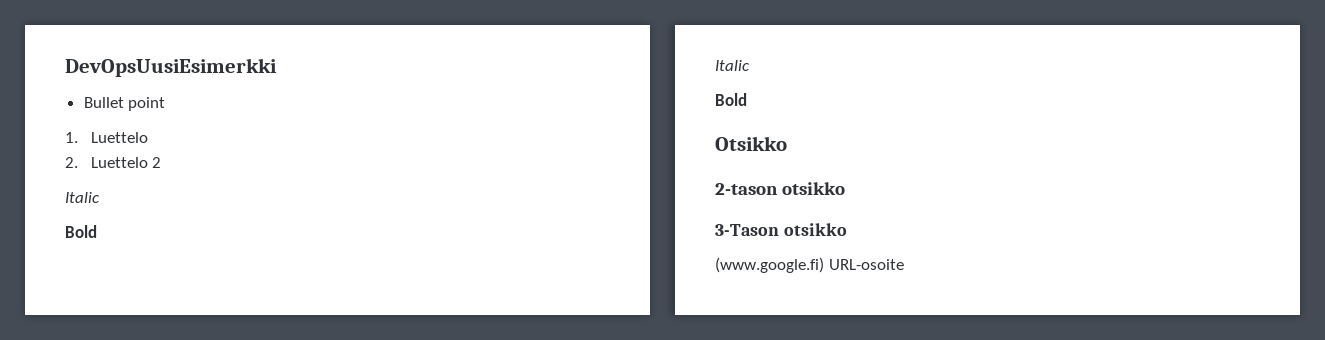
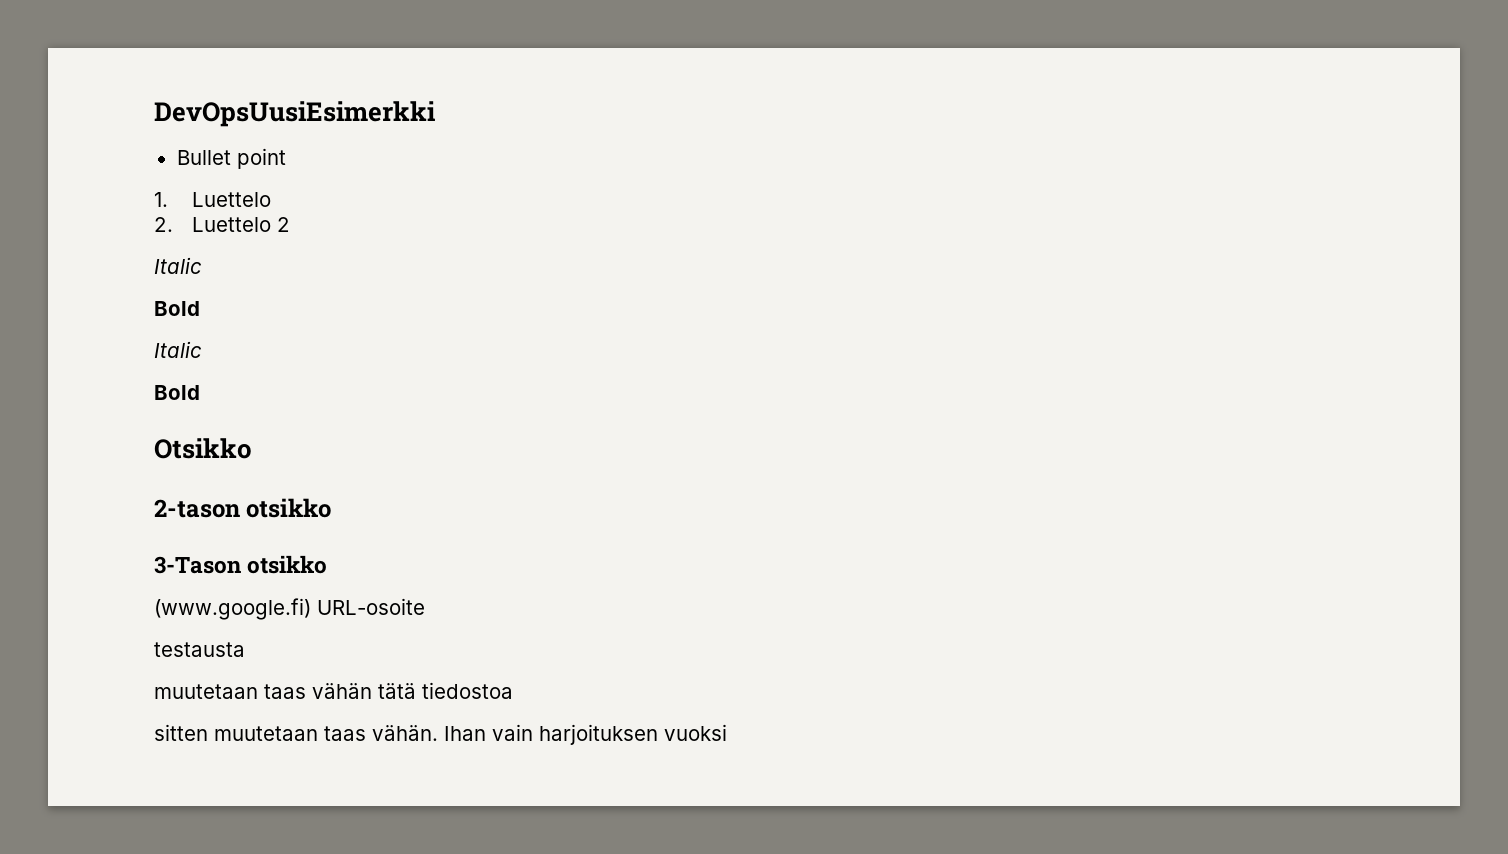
(904, 264) none -> [154,642,245,657] [154,682,513,699] [154,724,727,745] // testausta // muutetaan taas vähän tätä tiedostoa // sitten muutetaan taas vähän. Ihan vain harjoituksen vuoksi

